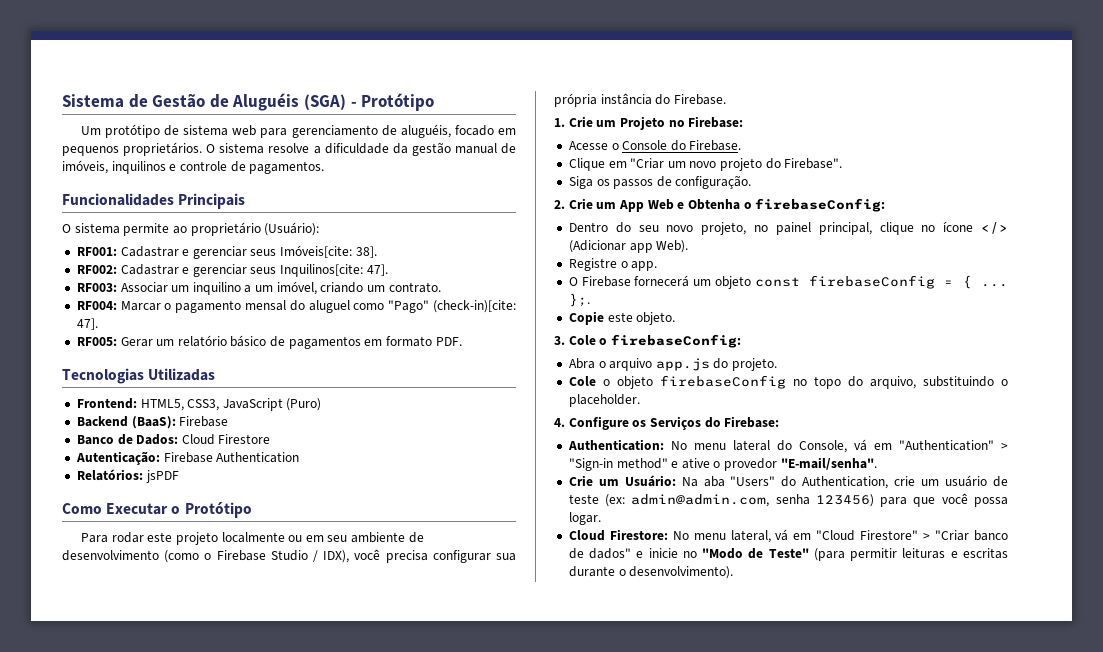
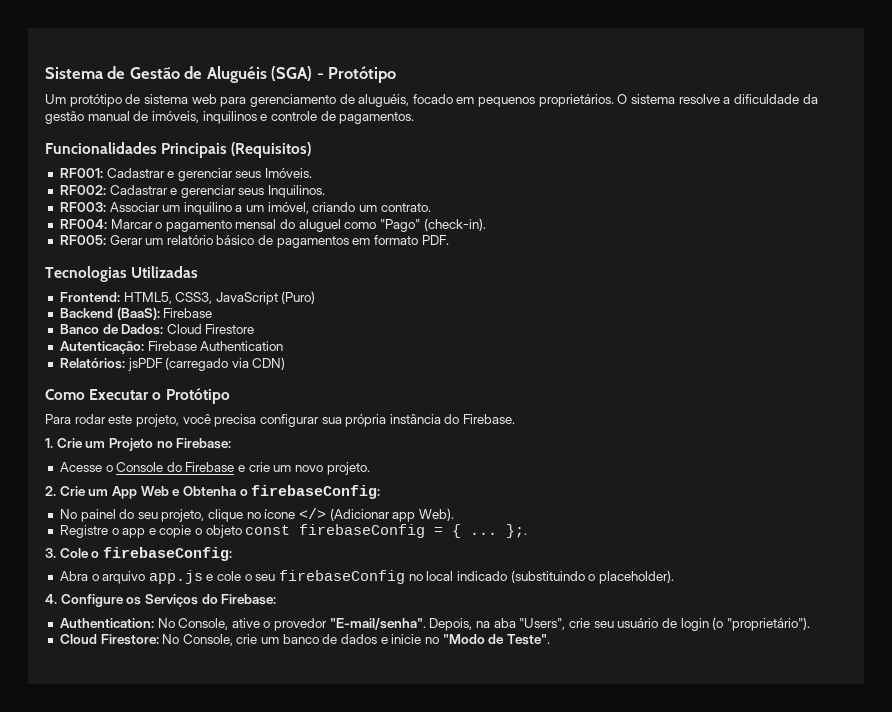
[62,222,320,236] // O sistema permite ao proprietário (Usuário): -> [231,142,312,158] (Requisitos)
[280,245,377,258] Imóveis[cite: 38]. -> [265,168,313,178] Imóveis.
[280,264,388,277] Inquilinos[cite: 47]. -> [268,185,326,198] Inquilinos.
[432,300,516,313] [76,318,98,330] (check-in)[cite: 47]. -> [423,218,486,231] (check-in).
(179, 476) none -> [165,357,286,371] (carregado via CDN)
[175,532,424,545] [62,550,350,563] projeto localmente ou em seu ambiente de desenvolvimento (como o Firebase Studio / IDX), -> [135,414,179,427] projeto,
[689,140,742,151] [568,158,843,171] [568,175,752,189] Firebase. // Clique em "Criar um novo projeto do Firebase". // Siga os passos de configuração. -> [185,462,370,475] Firebase e crie um novo projeto.
[568,222,872,235] Dentro do seu novo projeto, no painel principal, -> [59,509,205,522] No painel do seu projeto,
[631,261,658,271] [568,275,712,287] app. // O Firebase fornecerá um -> [122,525,203,538] app e copie o
[568,311,676,325] // Copie este objeto. -> (528, 531) none
[713,358,778,371] [568,375,1008,389] [568,394,640,407] do projeto. // Cole o objeto firebaseConfig no topo do arquivo, substituindo o placeholder. -> [206,570,674,584] e cole o seu firebaseConfig no local indicado (substituindo o placeholder).
[693,439,1008,453] [568,457,877,471] [568,475,1008,489] [568,493,1008,507] [568,512,601,525] [568,529,970,543] menu lateral do Console, vá em "Authentication" > "Sign-in method" e ative o provedor "E-mail/senha". // Crie um Usuário: Na aba "Users" do Authentication, crie um usuário de teste (ex: admin@admin.com, senha 123456) para que você possa logar. // Cloud Firestore: No menu lateral, vá em "Cloud Firestore" > "Criar -> [178,617,810,631] [59,634,280,646] Console, ative o provedor "E-mail/senha". Depois, na aba "Users", crie seu usuário de login (o "proprietário"). // Cloud Firestore: No Console, crie um
[589,548,632,559] dados" -> [341,634,378,644] dados
[768,548,1008,561] [568,566,734,579] Teste" (para permitir leituras e escritas durante o desenvolvimento). -> [506,634,550,645] Teste".

